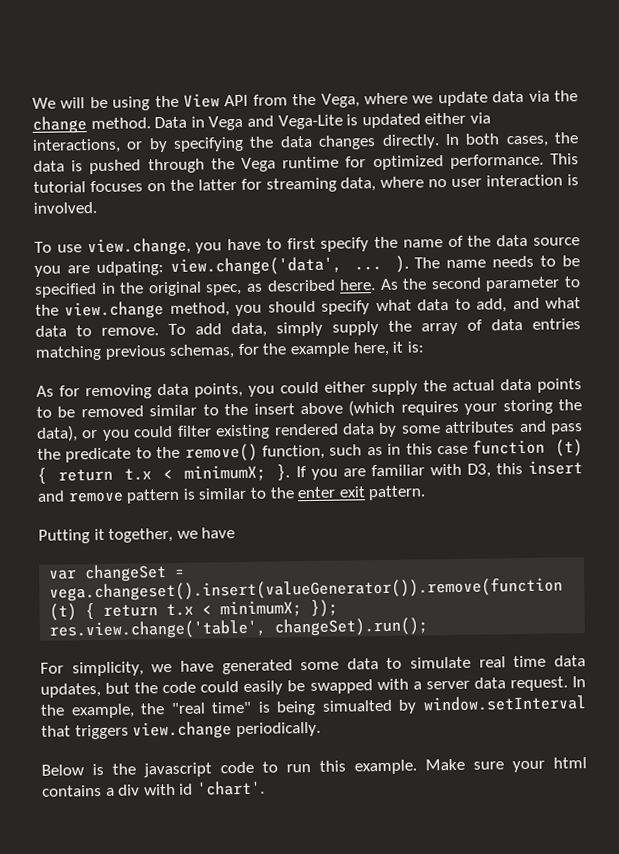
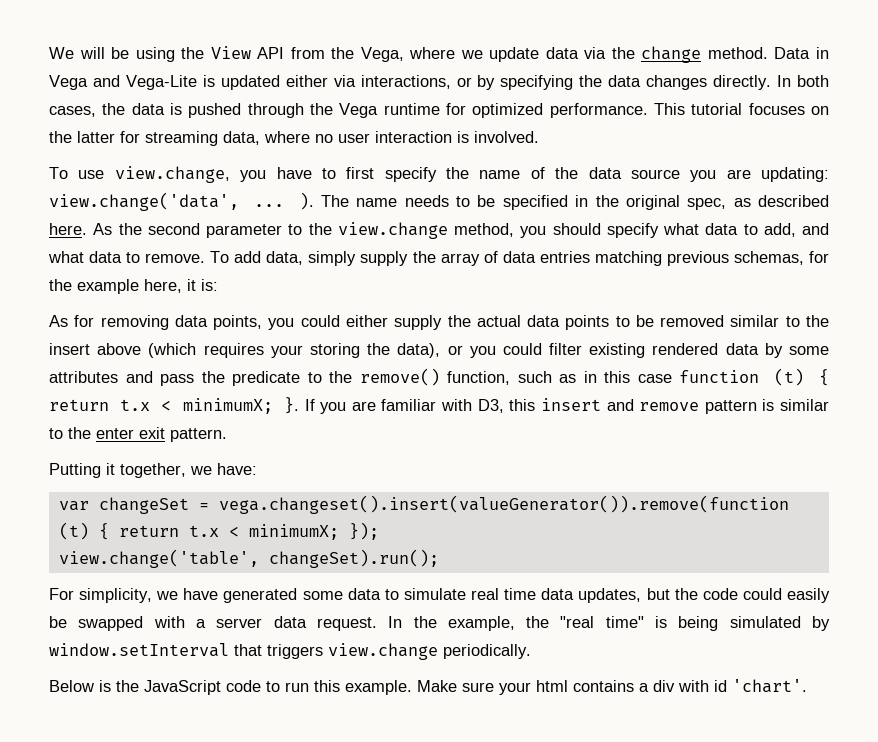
[95,261,164,277] udpating: -> [761,167,829,182] updating:
[201,527,236,539] have -> [217,463,257,475] have:
[49,619,267,640] res.view.change('table', -> [58,549,259,568] view.change('table',
[321,699,393,712] simualted -> [729,616,801,628] simulated
[143,762,212,778] javascript -> [144,680,221,695] JavaScript

